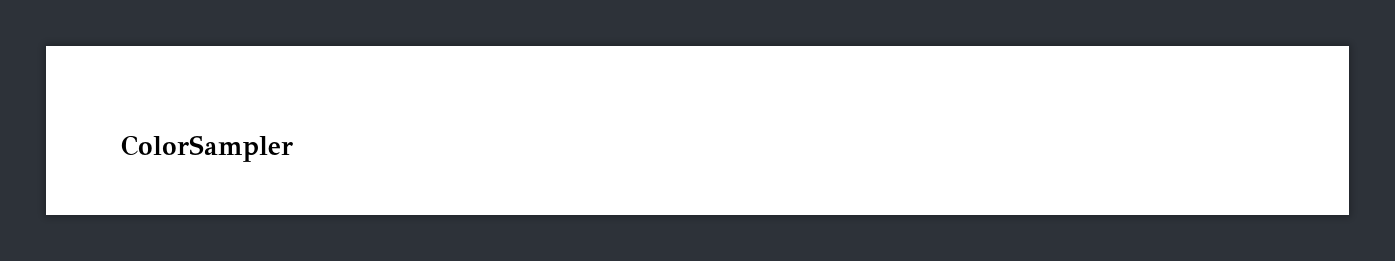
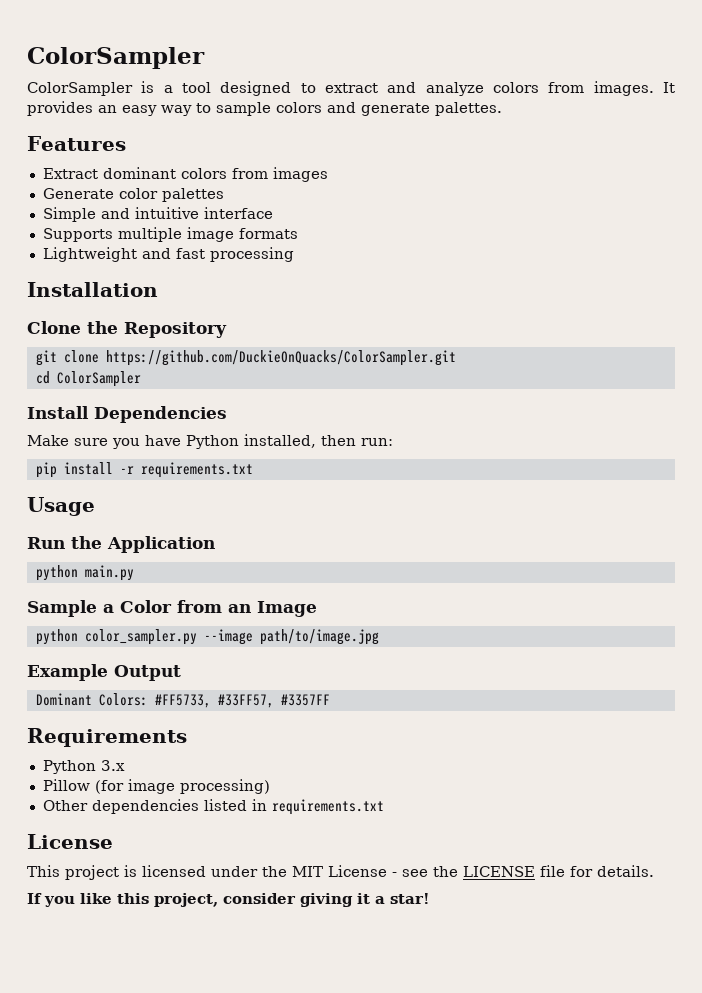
[121,135,293,162] ColorSampler -> [27,47,205,69] [27,81,675,96] [27,101,502,116] [27,136,126,151] [42,167,328,182] [42,188,224,202] [42,207,273,222] [42,227,298,242] [42,247,294,262] [27,282,158,297] [27,321,227,338] [35,350,456,366] [35,371,141,387] [27,406,227,423] [27,434,393,449] [35,462,253,478] [27,497,95,516] [27,536,215,553] [35,565,134,581] [27,600,317,617] [35,629,379,645] [27,664,181,681] [35,693,330,708] [27,728,187,747] [42,760,125,774] [42,779,270,794] [42,799,384,815] [27,834,113,849] [27,865,654,880] [27,893,430,907] ColorSampler // ColorSampler is a tool designed to extract and analyze colors from images. It provides an easy way to sample colors and generate palettes. // Features // Extract dominant colors from images // Generate color palettes // Simple and intuitive interface // Supports multiple image formats // Lightweight and fast processing // Installation // Clone the Repository // git clone https://github.com/DuckieOnQuacks/ColorSampler.git // cd ColorSampler // Install Dependencies // Make sure you have Python installed, then run: // pip install -r requirements.txt // Usage // Run the Application // python main.py // Sample a Color from an Image // python color_sampler.py --image path/to/image.jpg // Example Output // Dominant Colors: #FF5733, #33FF57, #3357FF // Requirements // Python 3.x // Pillow (for image processing) // Other dependencies listed in requirements.txt // License // This project is licensed under the MIT License - see the LICENSE file for details. // If you like this project, consider giving it a star!

